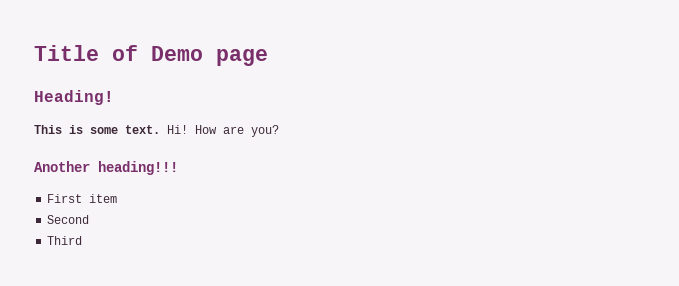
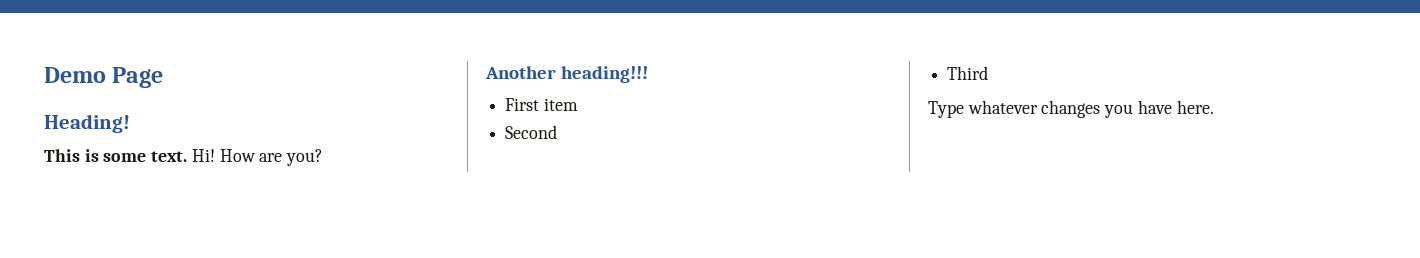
[34,45,268,66] Title of Demo page -> [44,67,164,88] Demo Page
(83, 240) none -> [928,100,1214,118] // Type whatever changes you have here.

